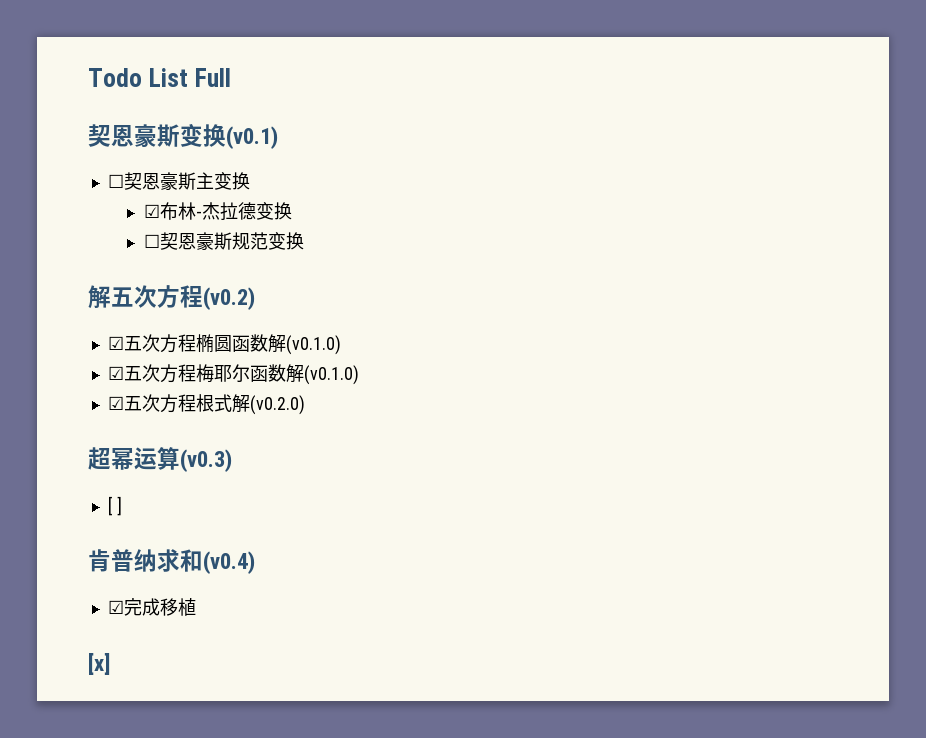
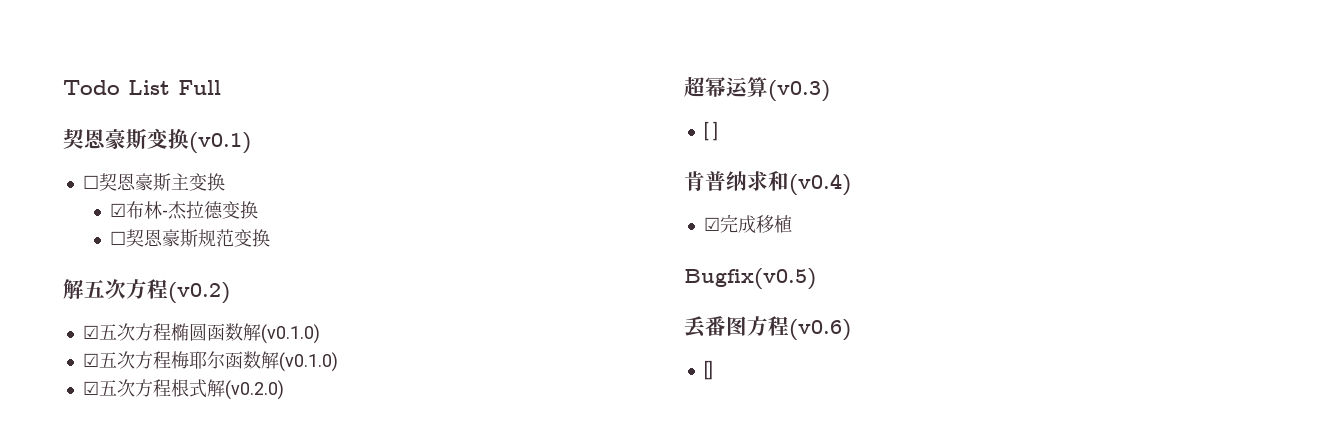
[88,653,110,675] [x] -> [684,268,816,290] [684,316,851,341] [703,360,713,380] Bugfix(v0.5) // 丢番图方程(v0.6) // []

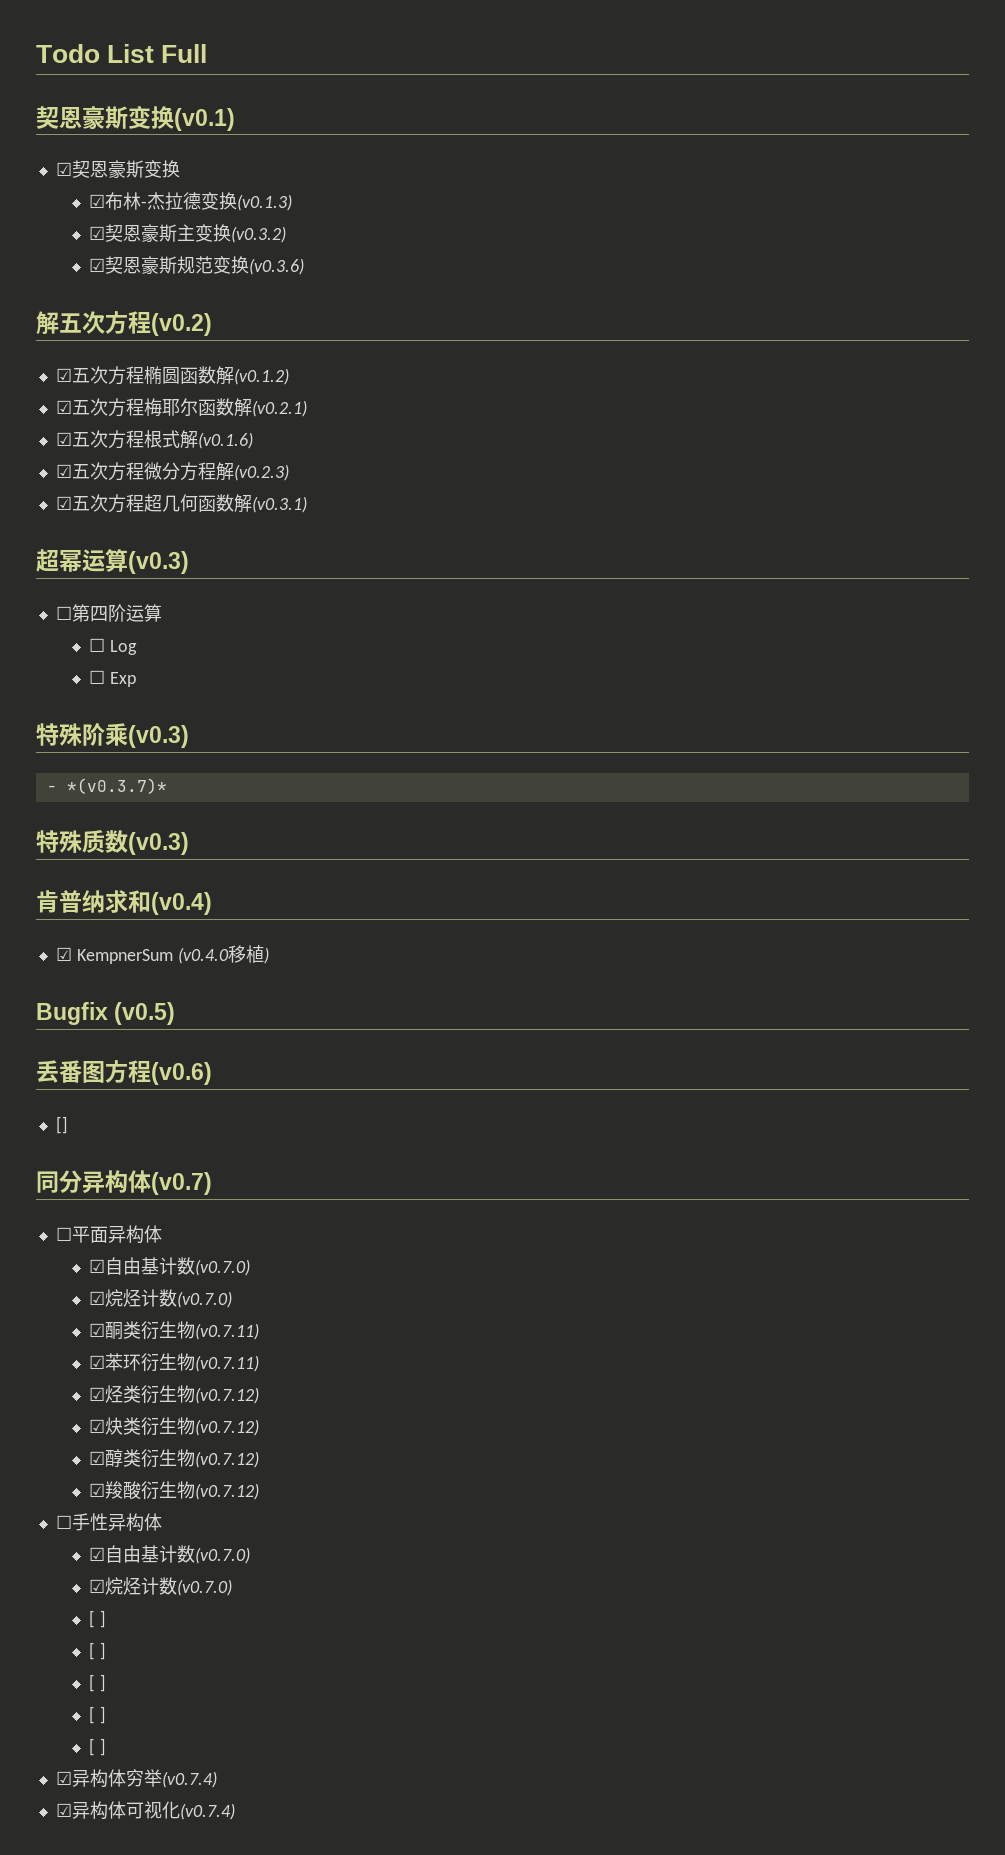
[82,173,189,191] ☐契恩豪斯主 -> [55,160,144,178] ☑契恩豪斯
[110,231,127,245] // ☐ -> [236,194,292,211] [88,224,286,243] [88,258,105,272] (v0.1.3) // ☑契恩豪斯主变换(v0.3.2) // ☑
(271, 238) none -> [248,258,304,275] (v0.3.6)
[260,324,320,344] (v0.1.0) -> [233,368,289,385] (v0.1.2)
[278,352,338,372] (v0.1.0) -> [251,400,307,417] (v0.2.1)
[224,380,284,400] [684,76,830,102] [703,121,718,141] (v0.2.0) // 超幂运算(v0.3) // [ ] -> [197,432,253,449] [55,462,289,481] [55,494,307,513] [36,549,189,574] [55,604,162,622] [88,638,137,655] [88,670,136,687] [36,723,189,748] [46,778,167,794] [36,830,189,855] (v0.1.6) // ☑五次方程微分方程解(v0.2.3) // ☑五次方程超几何函数解(v0.3.1) // 超幂运算(v0.3) // ☐第四阶运算 // ☐ Log // ☐ Exp // 特殊阶乘(v0.3) // - *(v0.3.7)* // 特殊质数(v0.3)
[719,214,756,233] 完成 -> [76,947,229,964] KempnerSum (v0.4.0
[684,268,816,290] // Bugfix(v0.5) -> [263,947,269,964] [36,1002,176,1025] ) // Bugfix (v0.5)
(713, 370) none -> [36,1170,212,1195] [55,1225,162,1244] [88,1257,250,1276] [88,1289,232,1308] [88,1321,259,1340] [88,1353,259,1372] [88,1385,259,1404] [88,1417,259,1436] [88,1449,259,1468] [88,1481,259,1500] [55,1513,162,1532] [88,1545,250,1564] [88,1577,232,1596] [88,1610,106,1628] [88,1642,106,1660] [88,1674,106,1692] [88,1706,106,1724] [88,1738,106,1756] [55,1769,217,1788] [55,1801,235,1820] // 同分异构体(v0.7) // ☐平面异构体 // ☑自由基计数(v0.7.0) // ☑烷烃计数(v0.7.0) // ☑酮类衍生物(v0.7.11) // ☑苯环衍生物(v0.7.11) // ☑烃类衍生物(v0.7.12) // ☑炔类衍生物(v0.7.12) // ☑醇类衍生物(v0.7.12) // ☑羧酸衍生物(v0.7.12) // ☐手性异构体 // ☑自由基计数(v0.7.0) // ☑烷烃计数(v0.7.0) // [ ] // [ ] // [ ] // [ ] // [ ] // ☑异构体穷举(v0.7.4) // ☑异构体可视化(v0.7.4)

